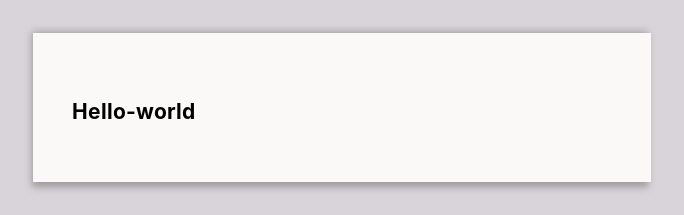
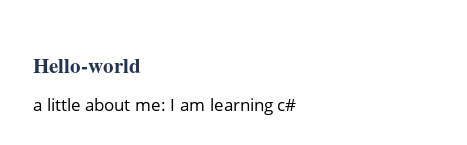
(195, 111) none -> [33,98,297,115] // a little about me: I am learning c#

